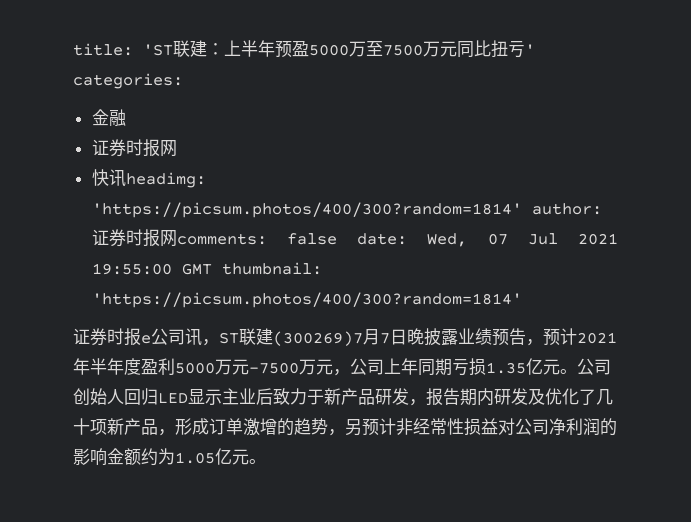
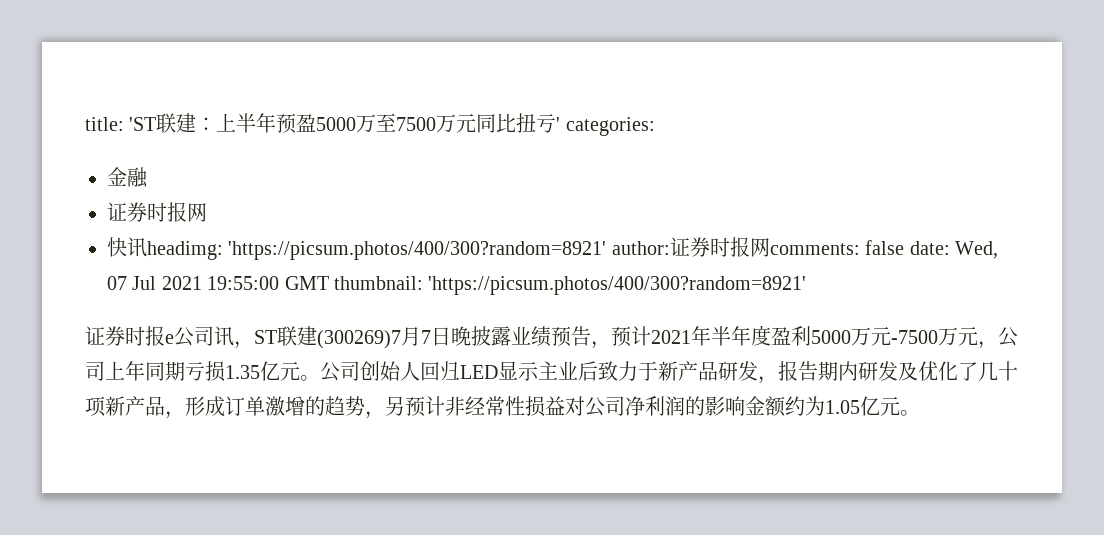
[91,202,522,218] 'https://picsum.photos/400/300?random=1814' -> [228,241,607,260] 'https://picsum.photos/400/300?random=8921'
[91,292,522,308] 'https://picsum.photos/400/300?random=1814' -> [428,276,807,295] 'https://picsum.photos/400/300?random=8921'

